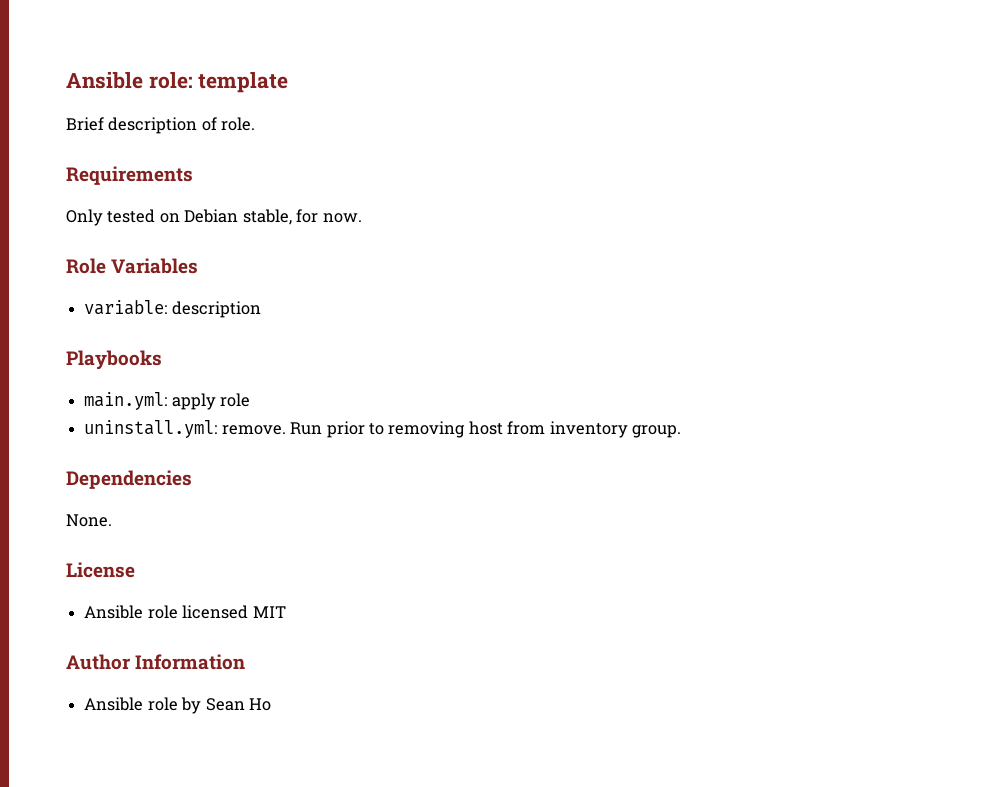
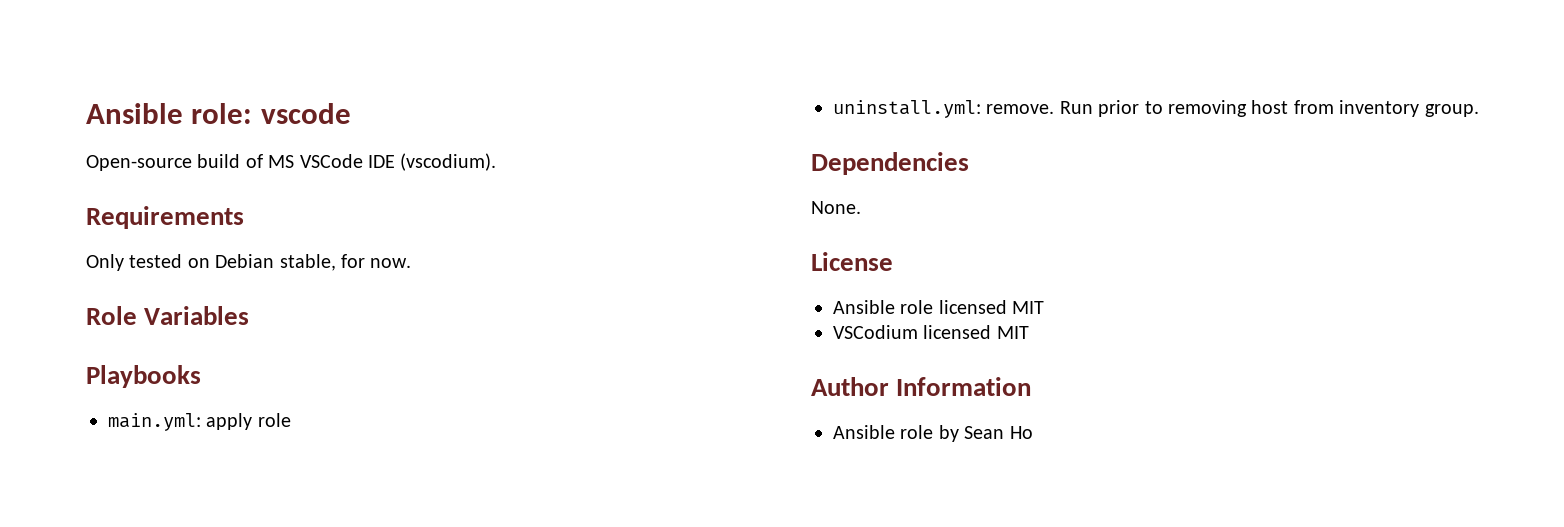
[198,72,289,93] [66,117,256,134] template // Brief description of role. -> [260,103,351,124] [86,153,497,171] vscode // Open-source build of MS VSCode IDE (vscodium).
[84,300,261,318] // variable: description -> (250, 315) none
(286, 612) none -> [833,325,1029,339] // VSCodium licensed MIT

